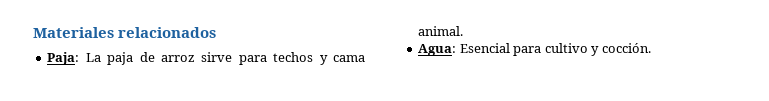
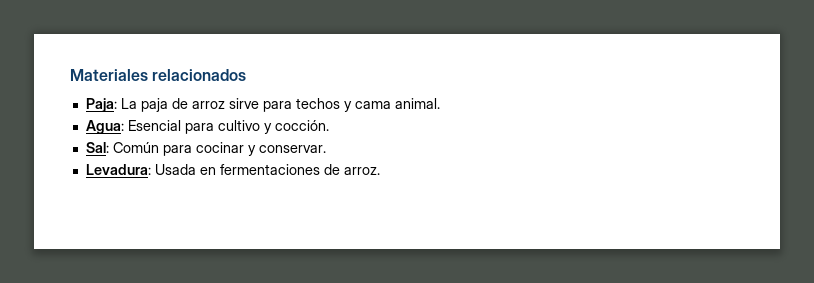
(651, 48) none -> [85,142,326,156] [85,164,380,175] // Sal: Común para cocinar y conservar. // Levadura: Usada en fermentaciones de arroz.

